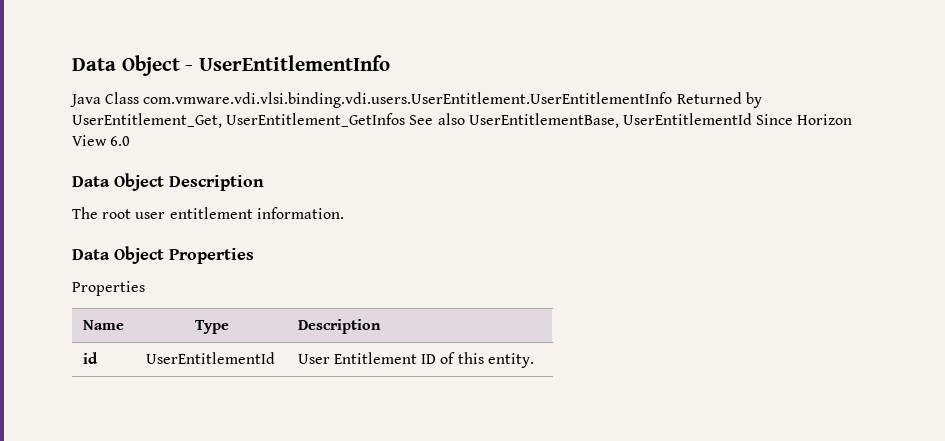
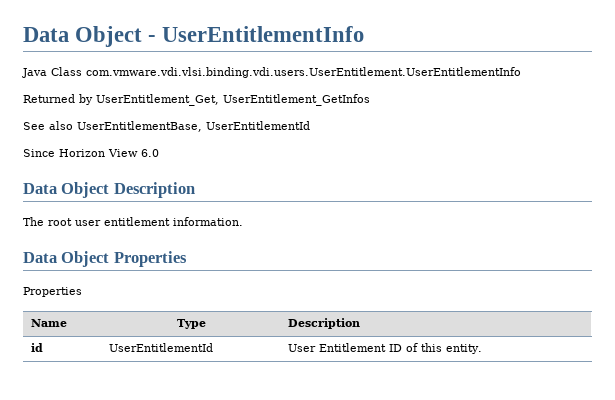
(673, 100) none -> (521, 72) //
(406, 120) none -> (370, 100) //
(752, 119) none -> (310, 125) //

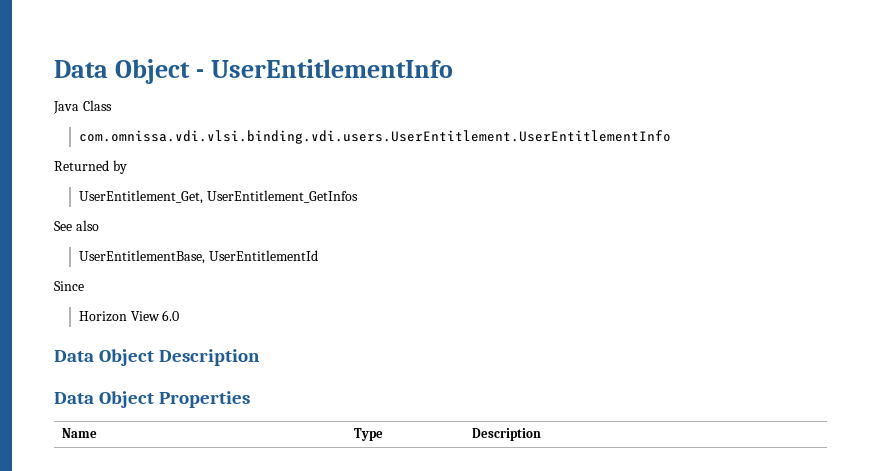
[86,67,521,78] com.vmware.vdi.vlsi.binding.vdi.users.UserEntitlement.UserEntitlementInfo -> [78,130,671,144] // com.omnissa.vdi.vlsi.binding.vdi.users.UserEntitlement.UserEntitlementInfo
(93, 99) none -> (127, 167) //
(73, 125) none -> (99, 225) //
(55, 153) none -> (84, 286) //
[23,217,243,226] // The root user entitlement information. -> (261, 357) none
[23,287,82,297] // Properties -> (251, 399) none
[31,343,44,352] [109,343,214,352] [288,343,483,354] // id | UserEntitlementId | User Entitlement ID of this entity. -> (541, 434) none

